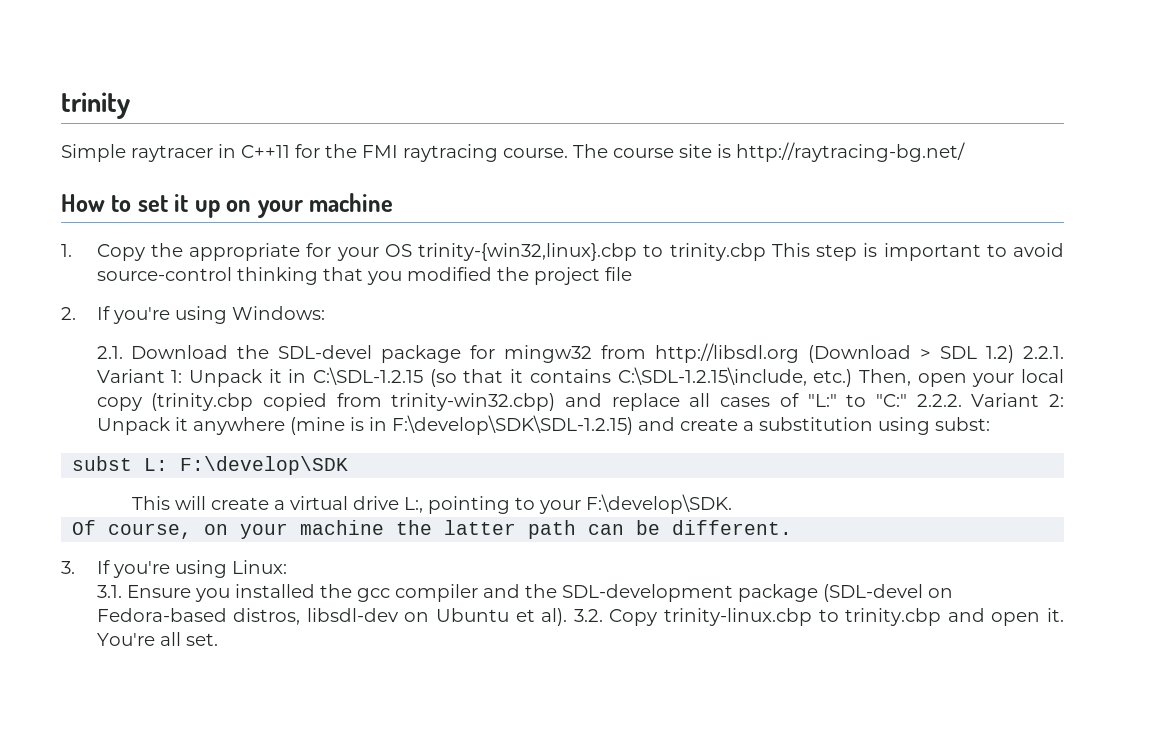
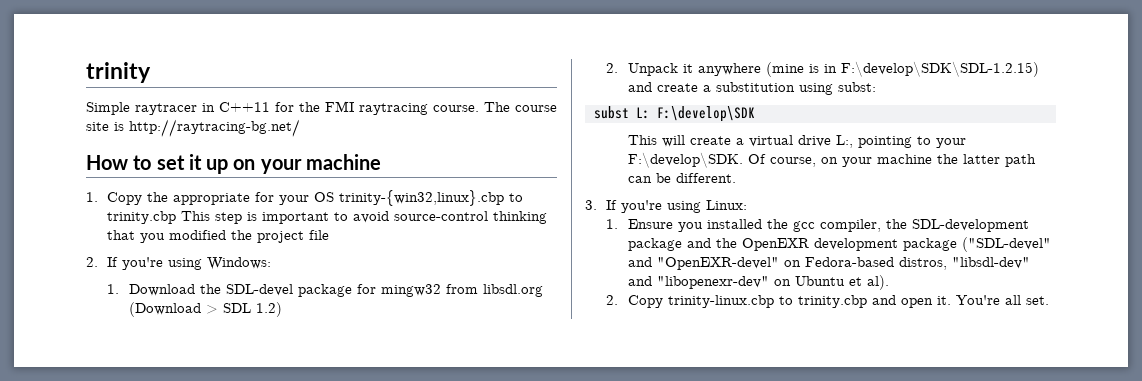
[96,346,123,359] 2.1. -> [107,284,120,294] 1.
[655,343,800,363] http://libsdl.org -> [482,284,543,297] libsdl.org
[1023,346,1065,359] [96,367,1064,387] [96,393,1065,411] 2.2.1. Variant 1: Unpack it in C:\SDL-1.2.15 (so that it contains C:\SDL-1.2.15\include, etc.) Then, open your local copy (trinity.cbp copied from trinity-win32.cbp) and replace all cases of "L:" to "C:" 2.2.2. Variant 2: -> [606,63,619,73] // 2.
(733, 504) // -> (743, 160) none
[96,585,122,598] 3.1. -> [606,219,619,229] 1.
[394,584,520,602] compiler and -> [819,219,881,232] compiler,
[822,584,953,602] [96,608,398,625] (SDL-devel on Fedora-based distros, libsdl-dev -> [686,237,1051,252] [627,257,1030,270] [627,276,769,289] and the OpenEXR development package ("SDL-devel" and "OpenEXR-devel" on Fedora-based distros, "libsdl-dev" and "libopenexr-dev"
[573,609,603,622] 3.2. -> [606,295,619,305] // 2.

